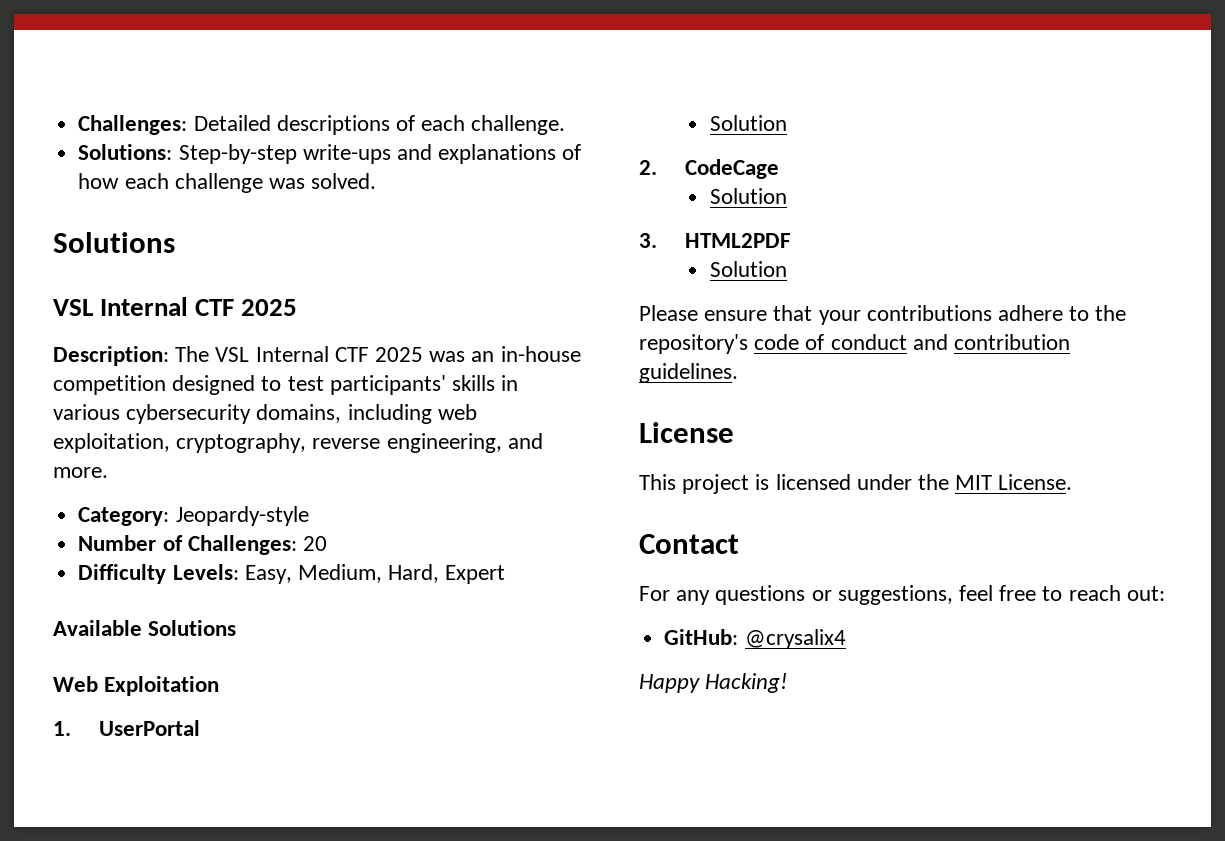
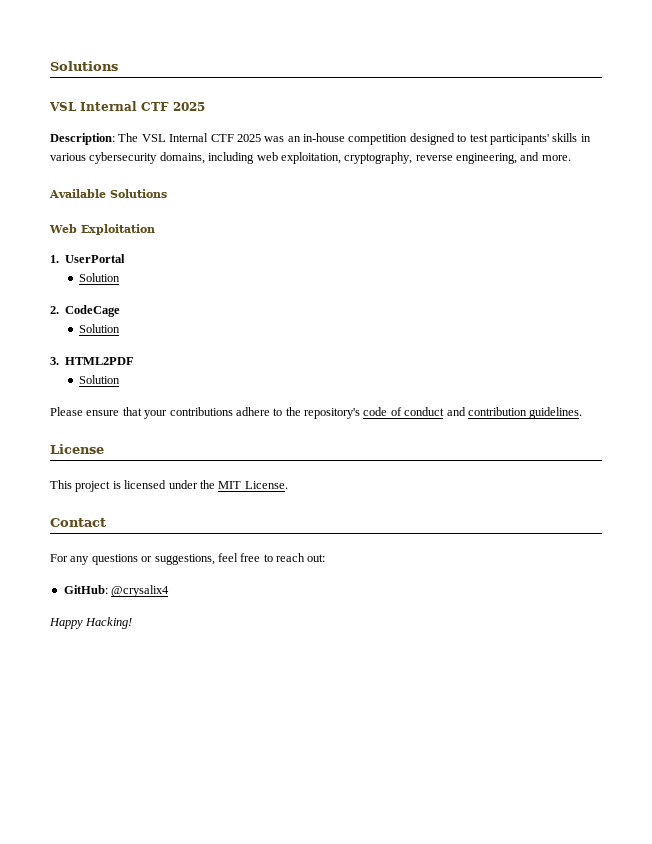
[78,115,566,135] [78,144,582,164] [78,173,377,193] Challenges: Detailed descriptions of each challenge. // Solutions: Step-by-step write-ups and explanations of how each challenge was solved. // -> (50, 66) none
[78,506,309,526] [78,535,327,555] [78,564,506,584] // Category: Jeopardy-style // Number of Challenges: 20 // Difficulty Levels: Easy, Medium, Hard, Expert -> (571, 158) none

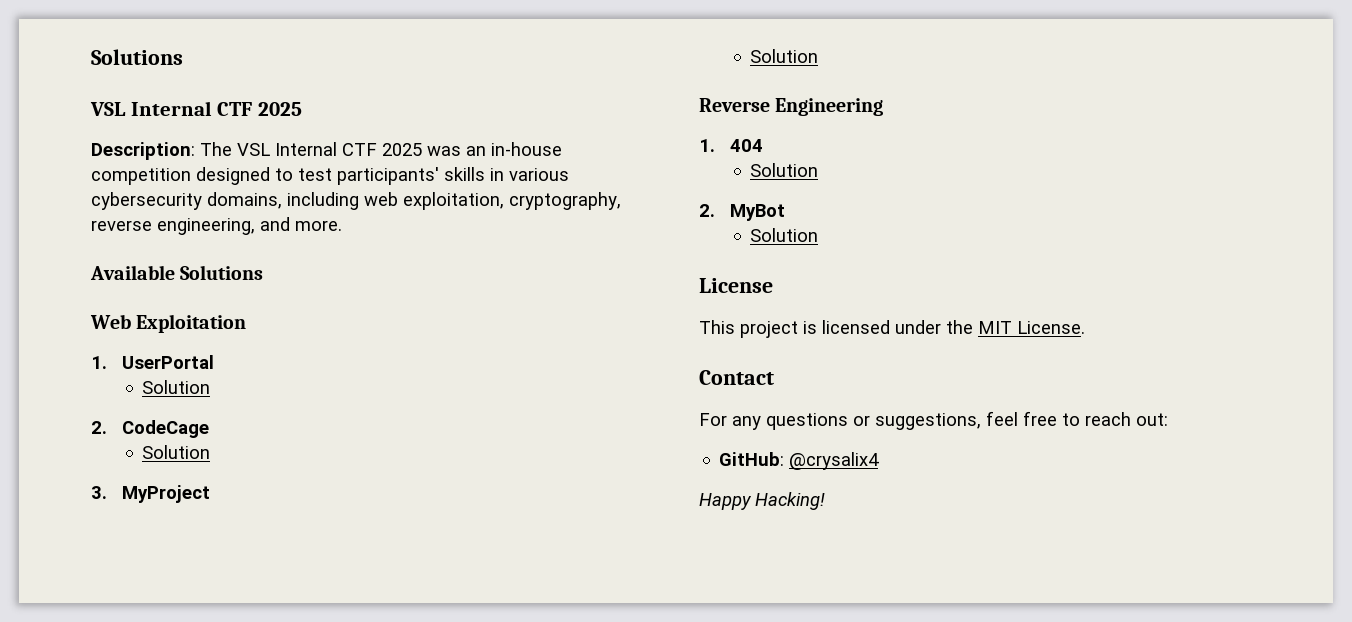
[65,357,135,365] [79,375,121,384] [50,407,583,419] HTML2PDF // Solution // Please ensure that your contributions adhere to the repository's code of conduct and contribution guidelines. -> [121,485,210,503] [750,49,819,63] [699,98,884,116] [699,139,763,152] [750,163,819,177] [699,204,785,221] [750,228,819,242] MyProject // Solution // Reverse Engineering // 1. 404 // Solution // 2. MyBot // Solution

